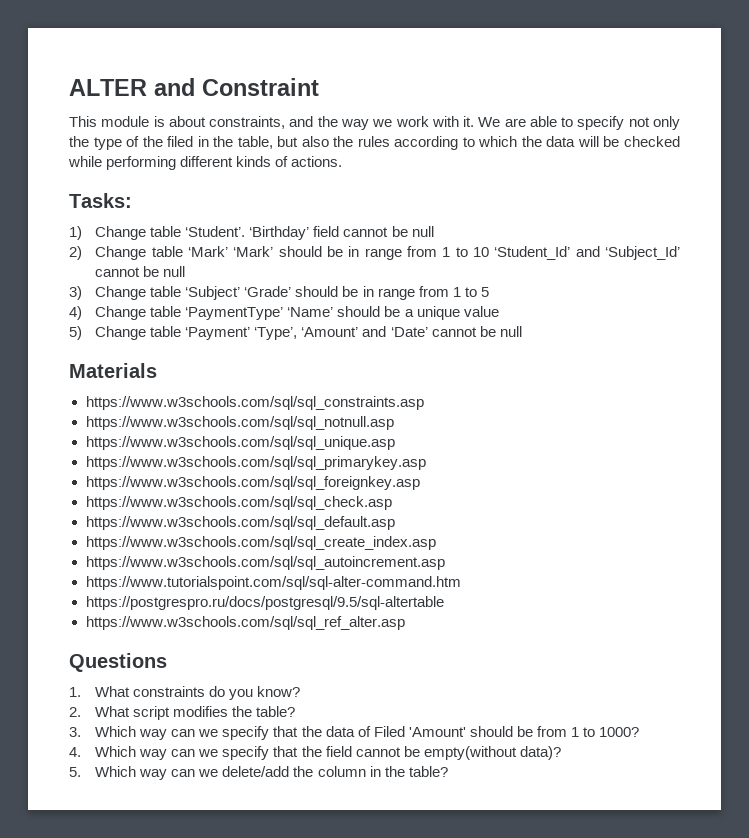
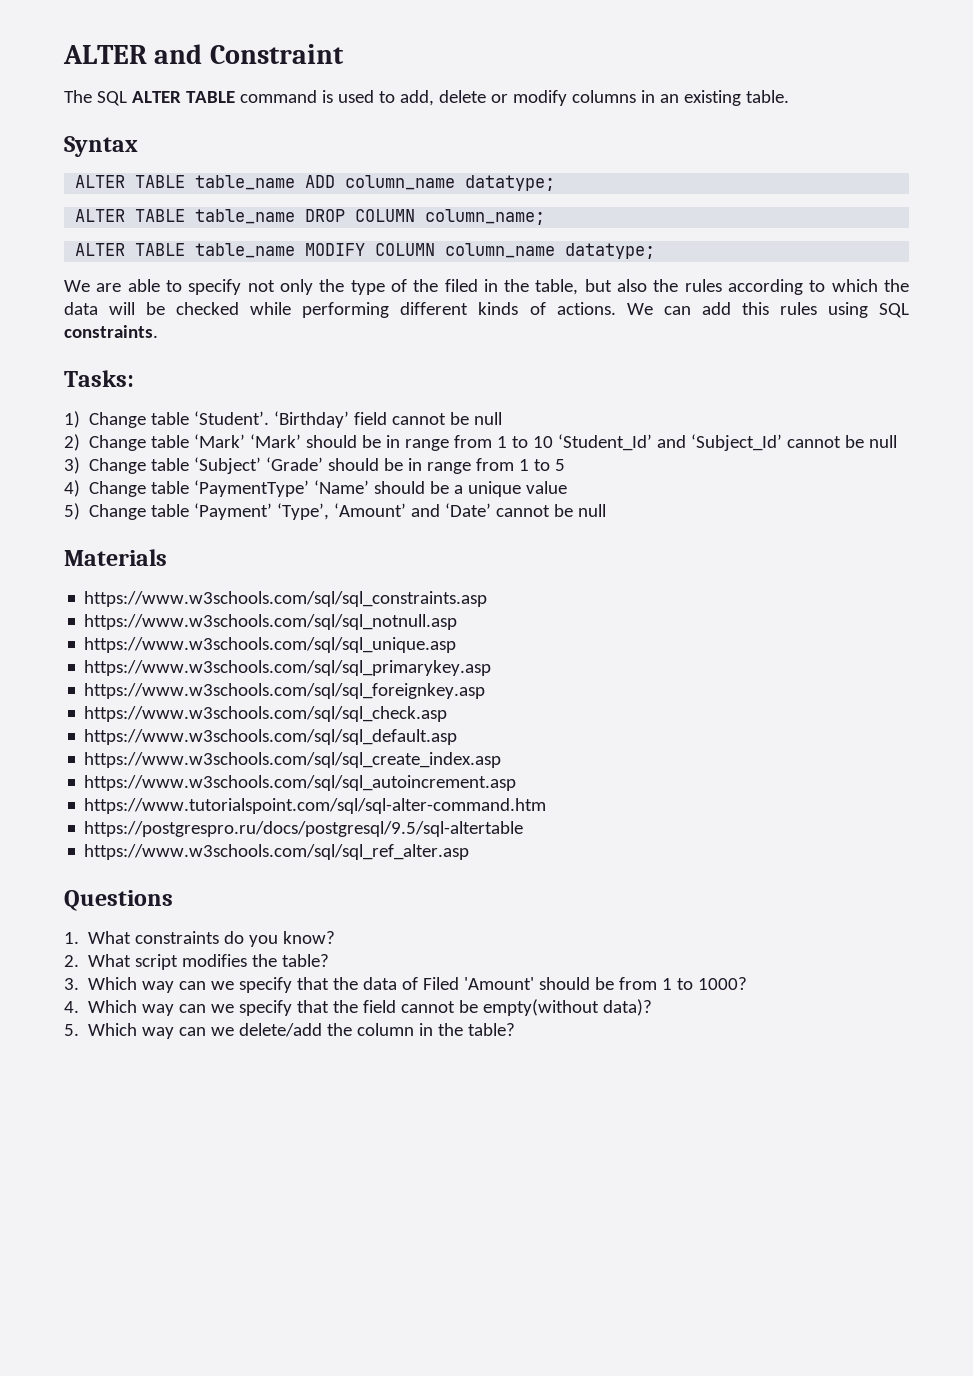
[69,116,475,130] This module is about constraints, and the way we work with it. -> [64,90,789,106] [64,136,138,157] [75,175,556,191] [75,209,546,225] [75,243,656,259] The SQL ALTER TABLE command is used to add, delete or modify columns in an existing table. // Syntax // ALTER TABLE table_name ADD column_name datatype; // ALTER TABLE table_name DROP COLUMN column_name; // ALTER TABLE table_name MODIFY COLUMN column_name datatype; //
(343, 161) none -> [626,302,909,318] [64,325,158,338] We can add this rules using SQL constraints.

